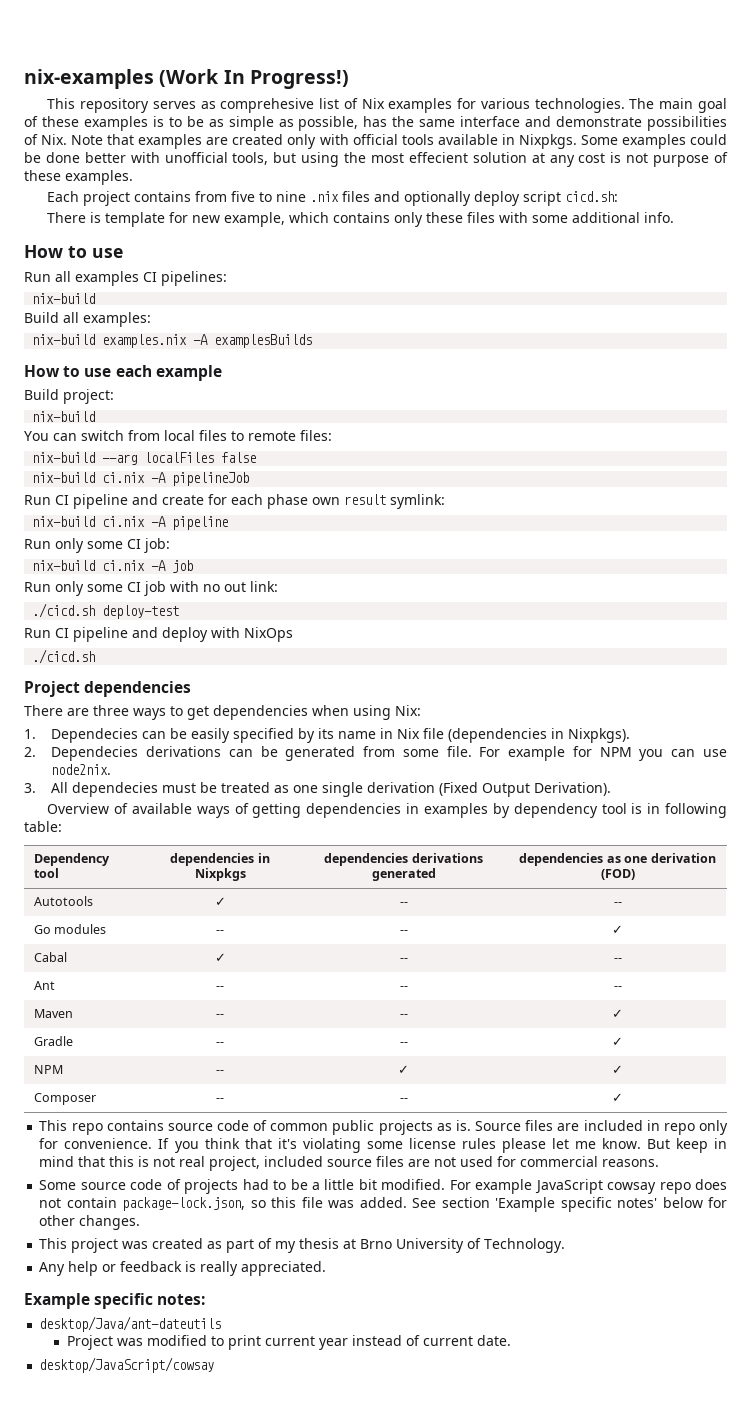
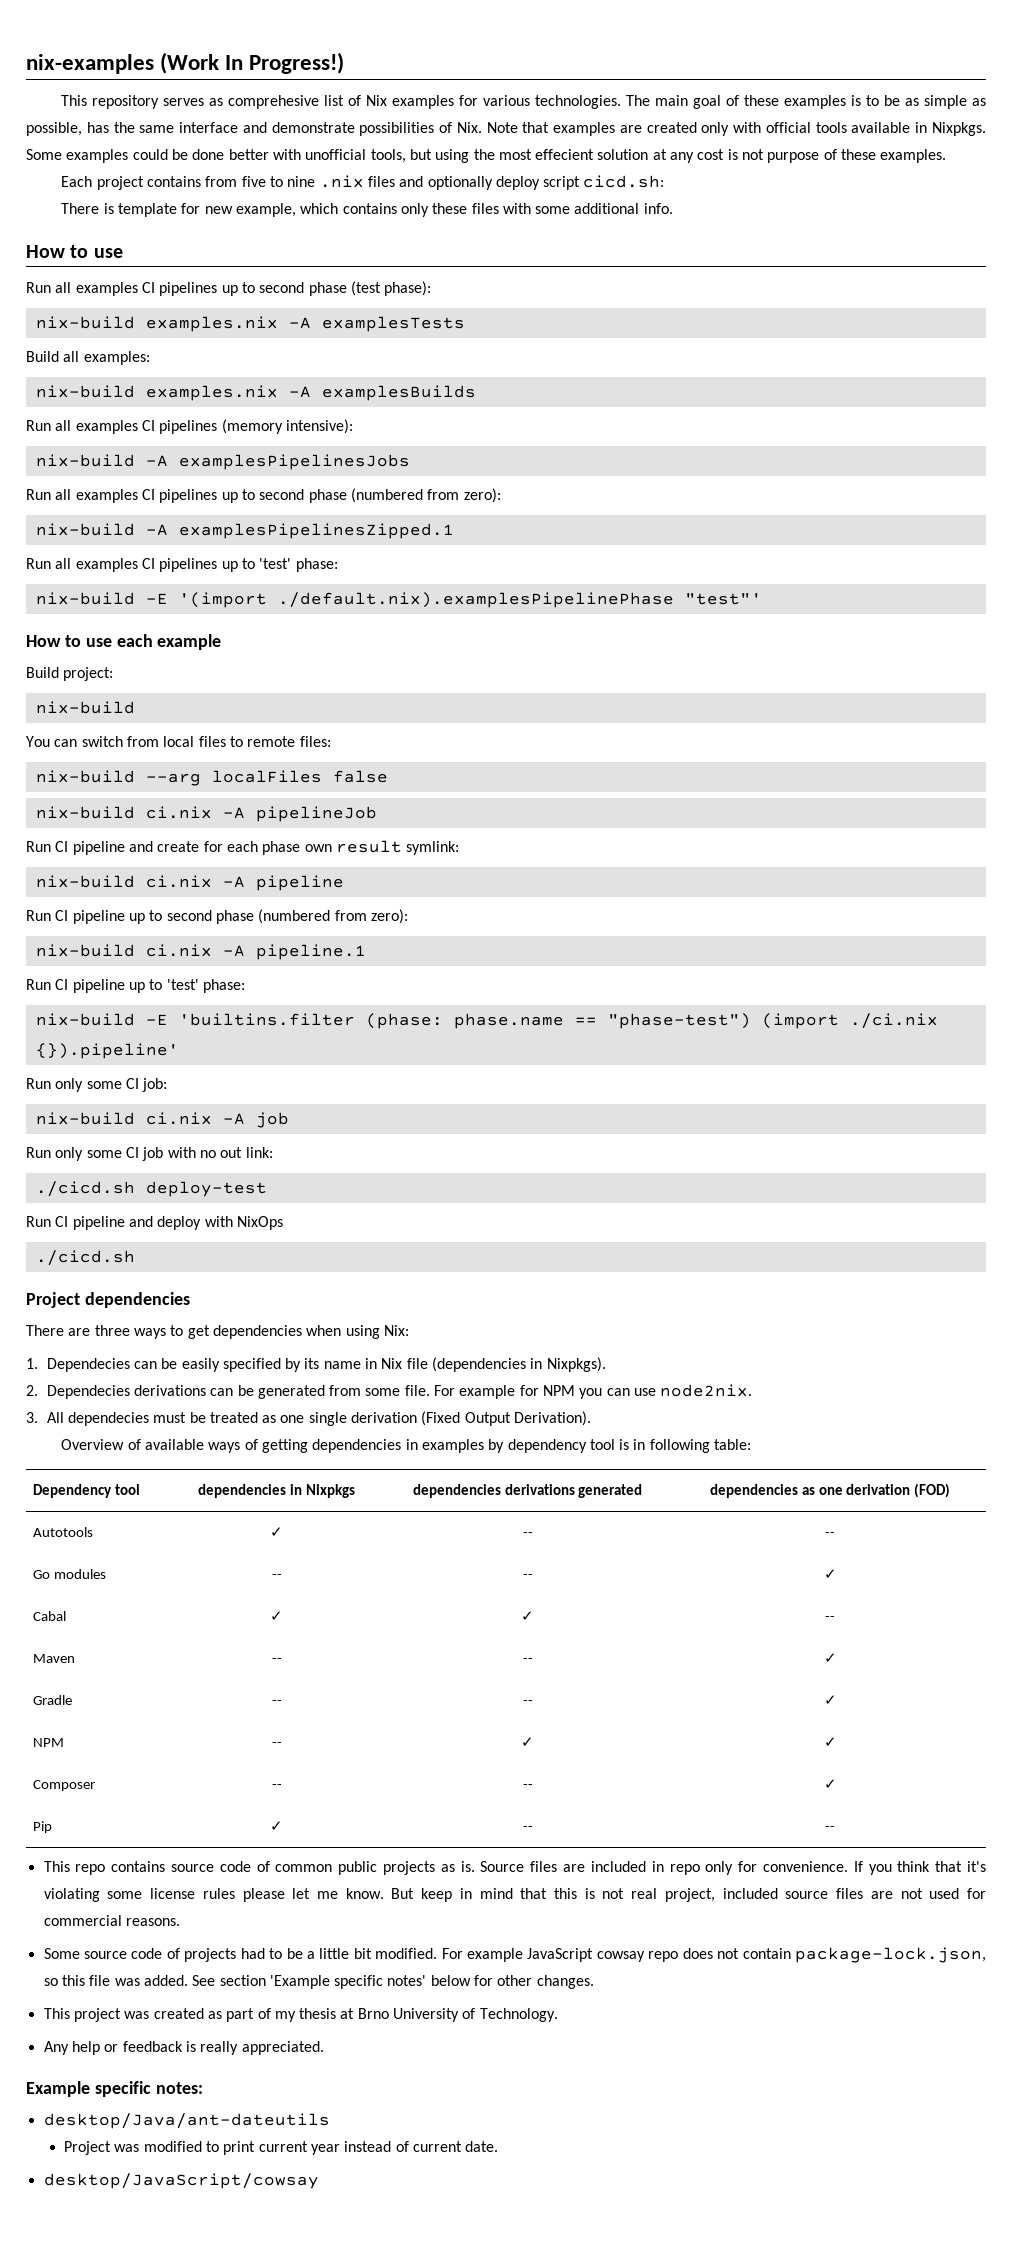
[161,271,227,286] [32,293,96,304] pipelines: // nix-build -> [159,281,432,296] [35,316,465,332] pipelines up to second phase (test phase): // nix-build examples.nix -A examplesTests
(313, 341) none -> [26,419,353,434] [35,454,410,470] [26,488,501,503] [35,523,454,539] [26,558,338,572] [35,592,762,608] // Run all examples CI pipelines (memory intensive): // nix-build -A examplesPipelinesJobs // Run all examples CI pipelines up to second phase (numbered from zero): // nix-build -A examplesPipelinesZipped.1 // Run all examples CI pipelines up to 'test' phase: // nix-build -E '(import ./default.nix).examplesPipelinePhase "test"'
(229, 523) none -> [26,909,408,924] [35,944,366,960] [26,979,245,993] [35,1013,938,1029] [35,1043,179,1059] // Run CI pipeline up to second phase (numbered from zero): // nix-build ci.nix -A pipeline.1 // Run CI pipeline up to 'test' phase: // nix-build -E 'builtins.filter (phase: phase.name == "phase-test") (import ./ci.nix {}).pipeline'
[399,958,408,962] [613,958,622,962] [33,981,55,990] [216,986,224,990] [399,986,408,990] -- | -- // Ant | -- | -- -> [521,1611,534,1621] ✓
(623, 1097) none -> [33,1821,53,1833] [270,1821,283,1831] [522,1826,533,1831] [825,1826,836,1831] // Pip | ✓ | -- | --

